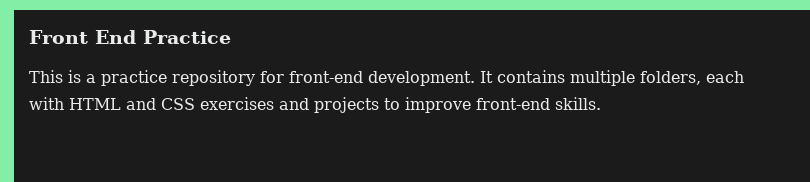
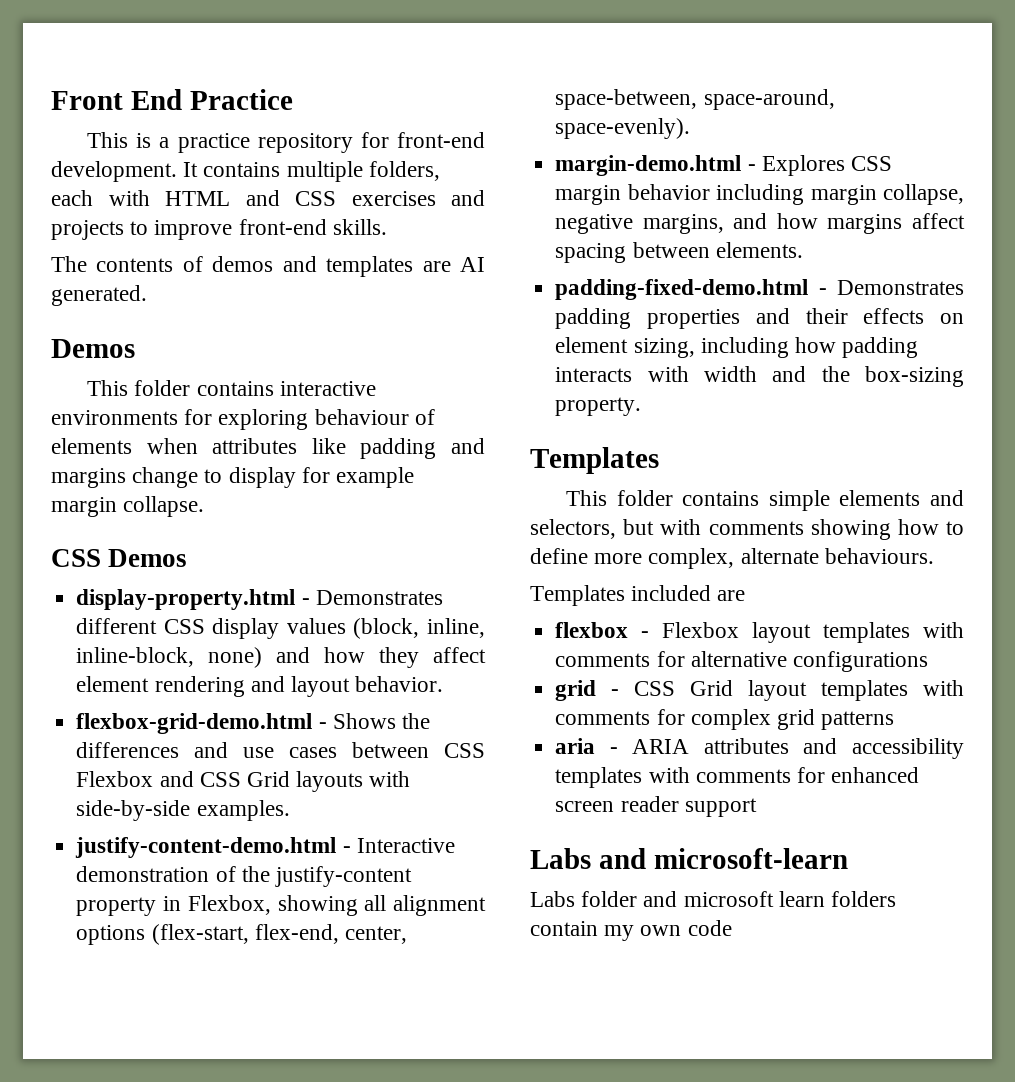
(601, 103) none -> [51,256,485,277] [51,285,147,306] [51,339,135,358] [87,380,376,396] [51,409,435,430] [51,438,486,459] [51,467,415,488] [51,496,205,517] [51,549,188,567] [76,589,443,610] [76,618,485,639] [76,647,486,668] [76,676,444,697] [76,713,430,734] [76,742,485,758] [76,771,411,792] [76,800,290,821] [75,837,455,858] [76,866,412,887] [76,895,486,916] [76,924,407,945] [555,89,835,110] [555,118,691,139] [555,155,892,176] [555,184,964,205] [555,213,965,234] [555,242,803,263] [555,279,964,300] [555,308,964,329] [555,337,919,358] [555,366,964,387] [555,397,642,416] [530,447,659,474] [566,490,964,511] [530,519,964,540] [530,548,934,569] [530,585,746,606] [555,622,964,643] [555,651,928,672] [555,680,964,701] [555,709,895,730] [555,738,964,759] [555,767,920,788] [555,796,757,817] [530,848,848,869] [530,891,897,907] [530,920,732,941] // The contents of demos and templates are AI generated. // Demos // This folder contains interactive environments for exploring behaviour of elements when attributes like padding and margins change to display for example margin collapse. // CSS Demos // display-property.html - Demonstrates different CSS display values (block, inline, inline-block, none) and how they affect element rendering and layout behavior. // flexbox-grid-demo.html - Shows the differences and use cases between CSS Flexbox and CSS Grid layouts with side-by-side examples. // justify-content-demo.html - Interactive demonstration of the justify-content property in Flexbox, showing all alignment options (flex-start, flex-end, center, space-between, space-around, space-evenly). // margin-demo.html - Explores CSS margin behavior including margin collapse, negative margins, and how margins affect spacing between elements. // padding-fixed-demo.html - Demonstrates padding properties and their effects on element sizing, including how padding interacts with width and the box-sizing property. // Templates // This folder contains simple elements and selectors, but with comments showing how to define more complex, alternate behaviours. // Templates included are // flexbox - Flexbox layout templates with comments for alternative configurations // grid - CSS Grid layout templates with comments for complex grid patterns // aria - ARIA attributes and accessibility templates with comments for enhanced screen reader support // Labs and microsoft-learn // Labs folder and microsoft learn folders contain my own code

